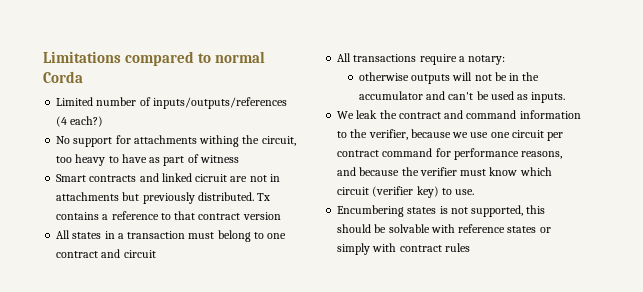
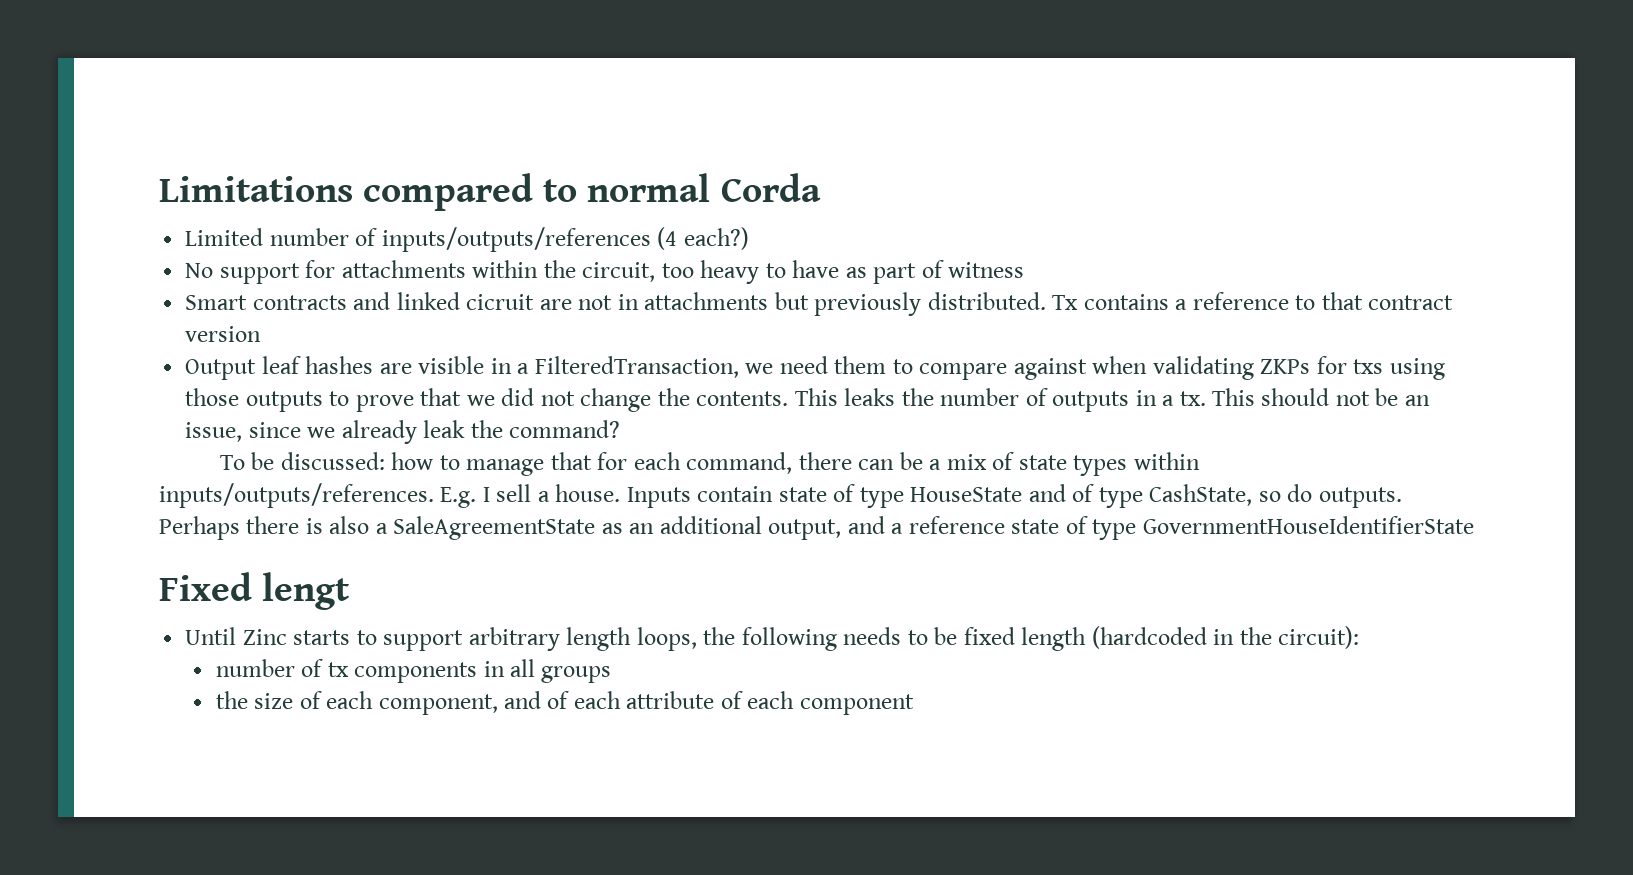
[199,135,240,147] withing -> [472,260,539,278] within
[56,230,287,242] [56,249,156,258] [337,53,506,65] [358,72,540,84] [358,91,566,103] [337,110,581,119] [337,129,564,141] [337,148,563,160] [337,167,552,176] [337,186,475,198] [337,205,546,217] [337,224,551,233] [337,243,470,255] All states in a transaction must belong to one contract and circuit // All transactions require a notary: // otherwise outputs will not be in the accumulator and can't be used as inputs. // We leak the contract and command information to the verifier, because we use one circuit per contract command for performance reasons, and because the verifier must know which circuit (verifier key) to use. // Encumbering states is not supported, this should be solvable with reference states or simply with contract rules -> [185,356,1445,380] [185,388,1430,412] [185,420,621,444] [220,452,1200,476] [159,483,1402,508] [159,516,1474,540] [159,572,351,610] [185,626,1360,651] [215,659,612,683] [215,691,914,715] Output leaf hashes are visible in a FilteredTransaction, we need them to compare against when validating ZKPs for txs using those outputs to prove that we did not change the contents. This leaks the number of outputs in a tx. This should not be an issue, since we already leak the command? // To be discussed: how to manage that for each command, there can be a mix of state types within inputs/outputs/references. E.g. I sell a house. Inputs contain state of type HouseState and of type CashState, so do outputs. Perhaps there is also a SaleAgreementState as an additional output, and a reference state of type GovernmentHouseIdentifierState // Fixed lengt // Until Zinc starts to support arbitrary length loops, the following needs to be fixed length (hardcoded in the circuit): // number of tx components in all groups // the size of each component, and of each attribute of each component

